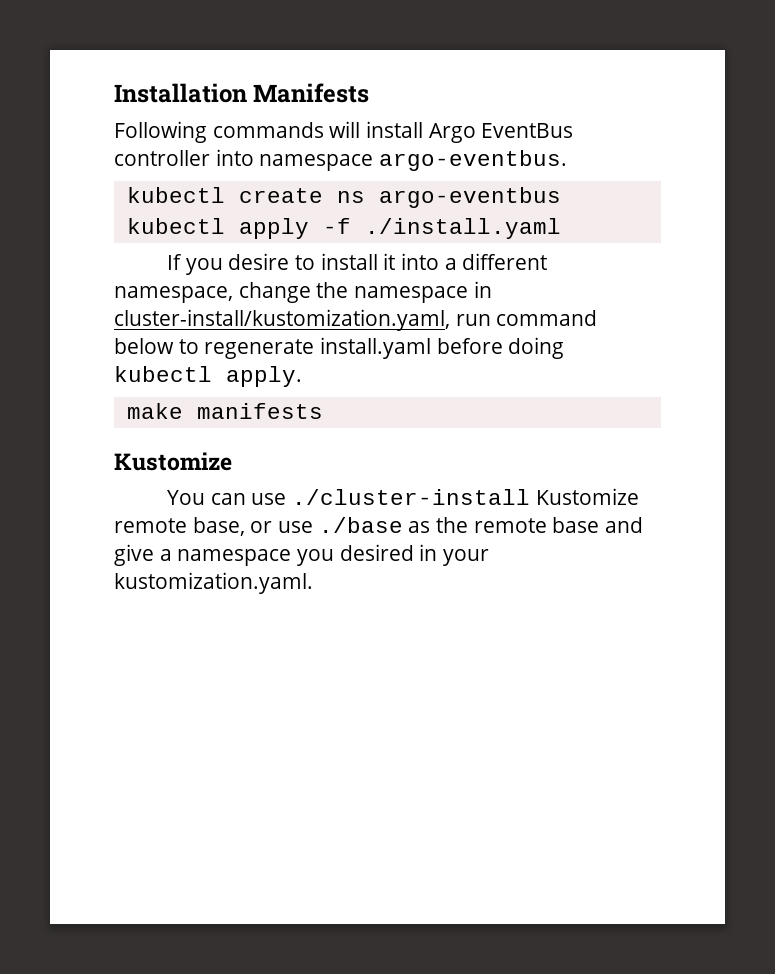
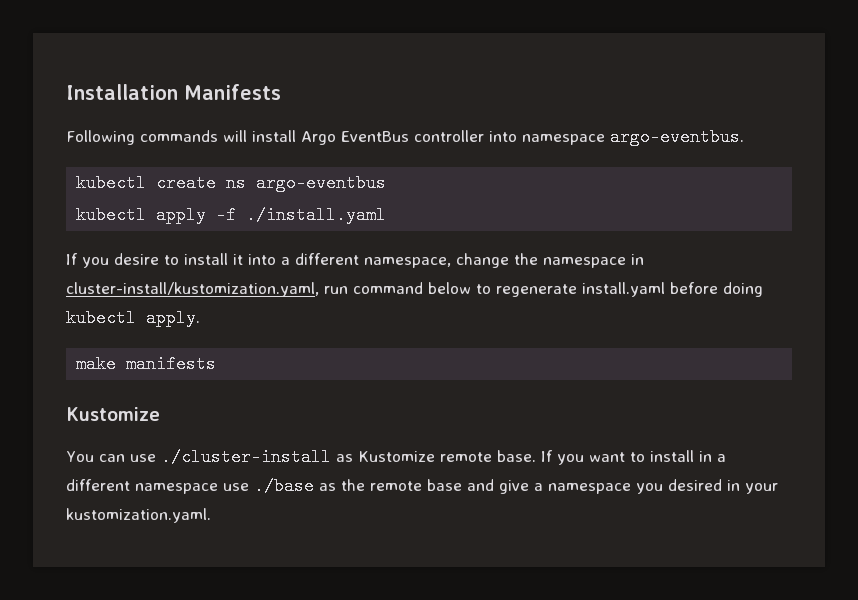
(531, 497) none -> [335,454,353,462] as
[192,517,273,536] base, or -> [496,450,726,465] [66,479,218,494] base. If you want to install in a different namespace

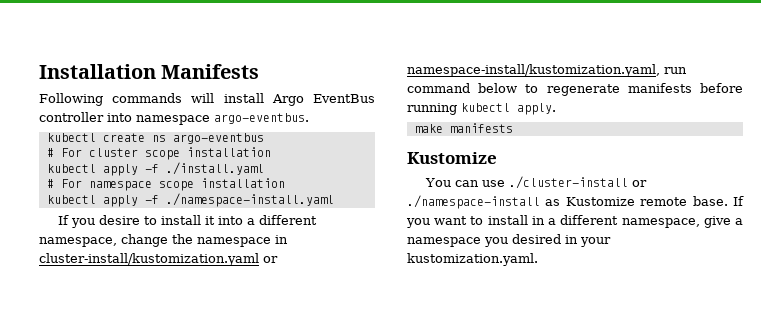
(387, 183) none -> [46,147,271,160] // # For cluster scope installation
(387, 215) none -> [46,178,285,191] [46,193,334,207] // # For namespace scope installation // kubectl apply -f ./namespace-install.yaml
[66,282,319,297] cluster-install/kustomization.yaml, -> [39,253,278,266] [407,64,660,77] cluster-install/kustomization.yaml or namespace-install/kustomization.yaml,
[582,282,763,297] install.yaml before doing -> [627,83,743,93] [407,103,457,115] manifests before running
(331, 457) none -> [632,180,648,187] [407,195,540,209] or ./namespace-install
[135,477,494,495] namespace use ./base as the remote base and -> [621,218,700,228] namespace,

